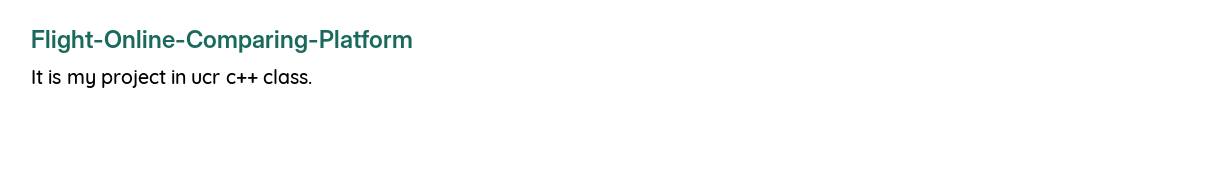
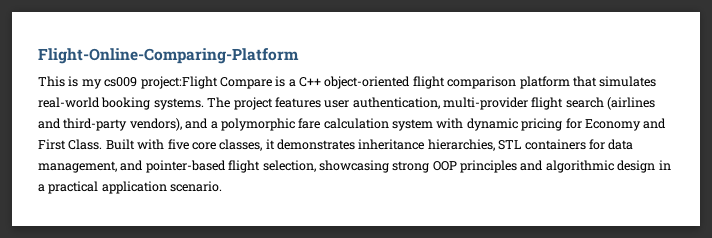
[31,70,43,84] It -> [38,76,65,87] This
[100,69,312,88] project in ucr c++ class. -> [104,76,657,89] [38,97,656,110] [38,118,667,131] [38,139,634,151] [38,160,671,173] [38,181,223,194] cs009 project:Flight Compare is a C++ object-oriented flight comparison platform that simulates real-world booking systems. The project features user authentication, multi-provider flight search (airlines and third-party vendors), and a polymorphic fare calculation system with dynamic pricing for Economy and First Class. Built with five core classes, it demonstrates inheritance hierarchies, STL containers for data management, and pointer-based flight selection, showcasing strong OOP principles and algorithmic design in a practical application scenario.

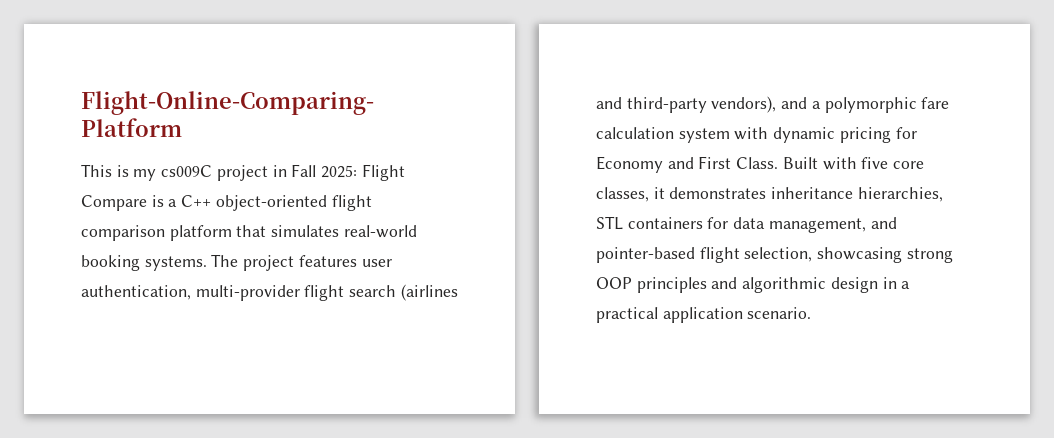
[104,76,218,89] cs009 project:Flight -> [161,164,405,181] cs009C project in Fall 2025: Flight

